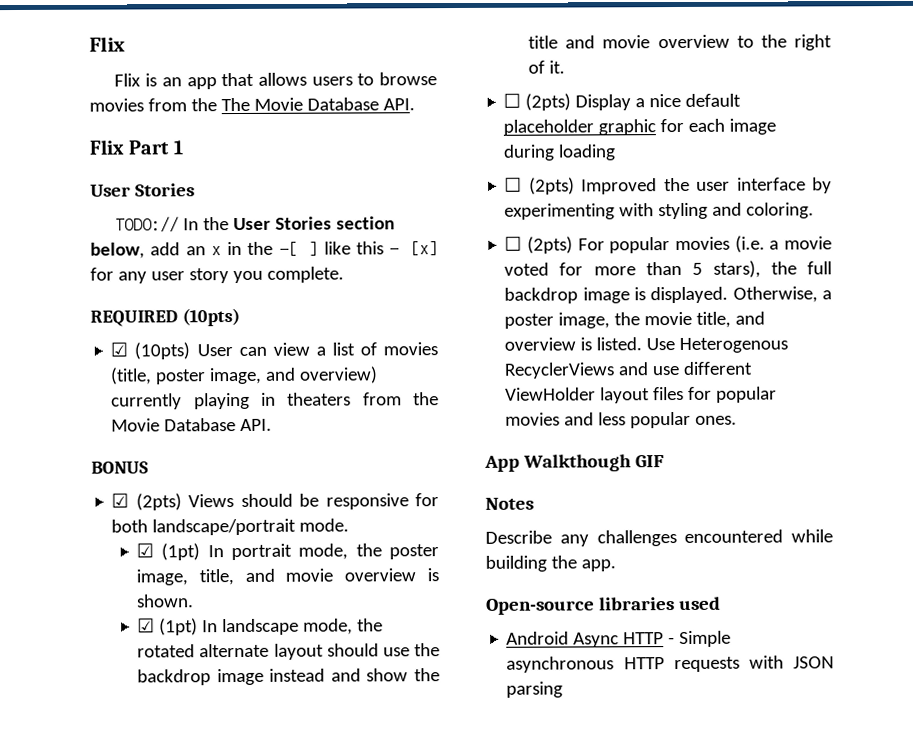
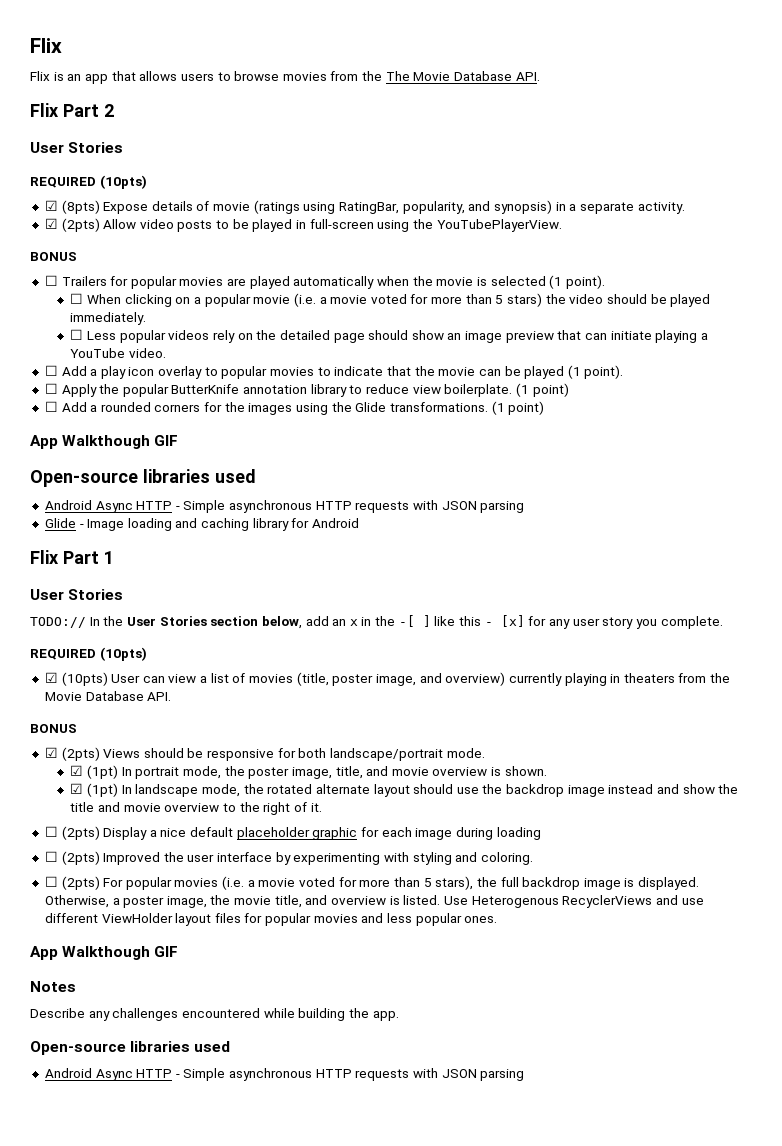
(415, 104) none -> [30,103,114,117] [30,142,124,153] [30,175,147,189] [44,200,685,214] [44,218,562,232] [30,252,77,261] [44,275,605,289] [70,293,711,307] [70,312,147,325] [70,329,708,343] [70,348,167,358] [44,365,624,379] [44,383,569,397] [44,401,545,415] [30,435,179,449] [30,469,256,487] [44,500,525,513] [44,518,360,531] // Flix Part 2 // User Stories // REQUIRED (10pts) // ☑ (8pts) Expose details of movie (ratings using RatingBar, popularity, and synopsis) in a separate activity. // ☑ (2pts) Allow video posts to be played in full-screen using the YouTubePlayerView. // BONUS // ☐ Trailers for popular movies are played automatically when the movie is selected (1 point). // ☐ When clicking on a popular movie (i.e. a movie voted for more than 5 stars) the video should be played immediately. // ☐ Less popular videos rely on the detailed page should show an image preview that can initiate playing a YouTube video. // ☐ Add a play icon overlay to popular movies to indicate that the movie can be played (1 point). // ☐ Apply the popular ButterKnife annotation library to reduce view boilerplate. (1 point) // ☐ Add a rounded corners for the images using the Glide transformations. (1 point) // App Walkthough GIF // Open-source libraries used // Android Async HTTP - Simple asynchronous HTTP requests with JSON parsing // Glide - Image loading and caching library for Android

